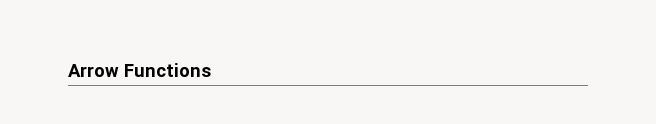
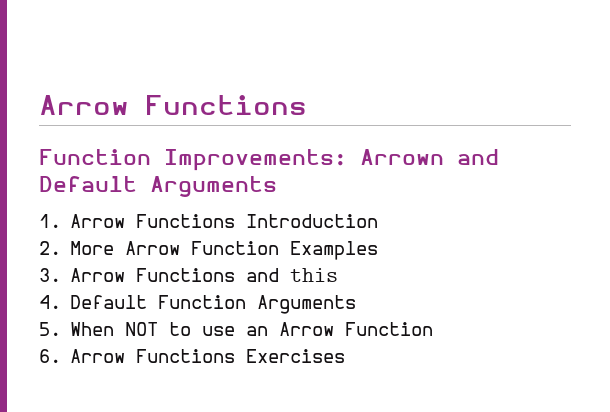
[68,63,211,77] Arrow Functions -> [39,95,307,115] [39,149,499,171] [39,176,277,197] [39,214,379,228] [39,241,379,260] [39,268,339,282] [39,295,357,314] [39,322,434,336] [39,349,346,363] Arrow Functions // Function Improvements: Arrown and Default Arguments // 1. Arrow Functions Introduction // 2. More Arrow Function Examples // 3. Arrow Functions and this // 4. Default Function Arguments // 5. When NOT to use an Arrow Function // 6. Arrow Functions Exercises

